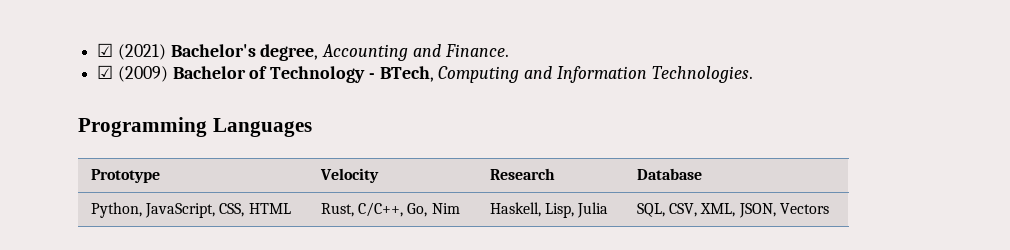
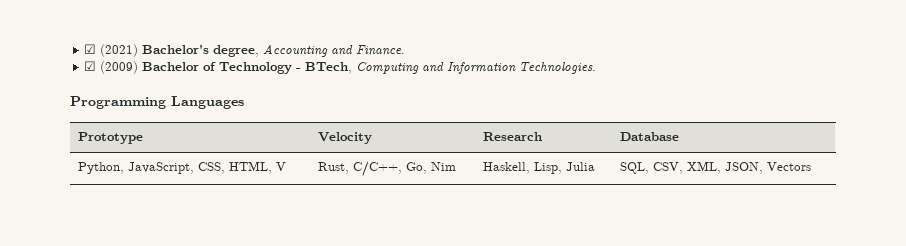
[248,203,291,214] HTML -> [228,161,286,174] HTML, V

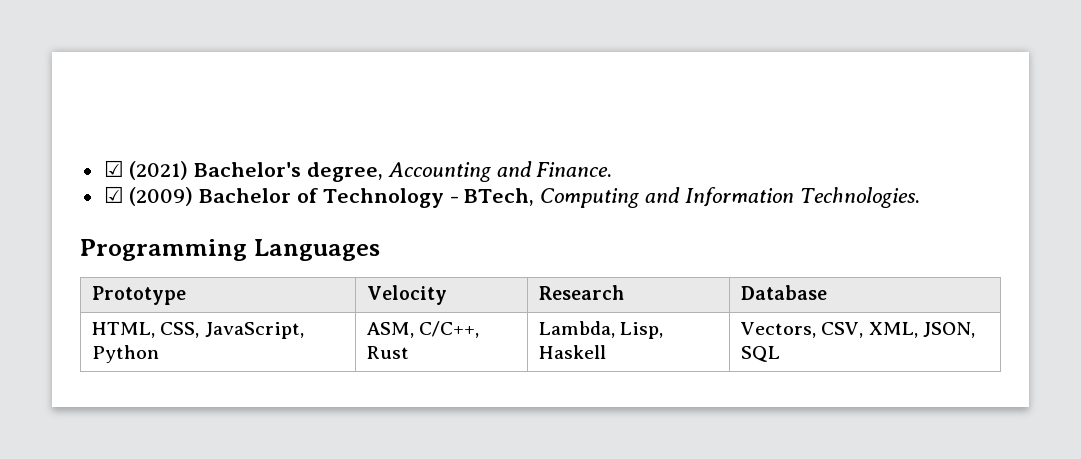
[77,161,286,174] [317,161,456,177] [482,162,595,174] [619,162,649,174] Python, JavaScript, CSS, HTML, V | Rust, C/C++, Go, Nim | Haskell, Lisp, Julia | SQL, -> [92,322,304,339] [92,345,160,363] [367,321,480,338] [367,346,410,359] [539,321,664,339] [539,345,607,359] [740,322,817,338] HTML, CSS, JavaScript, Python | ASM, C/C++, Rust | Lambda, Lisp, Haskell | Vectors,
[766,162,811,171] Vectors -> [741,346,781,362] SQL

